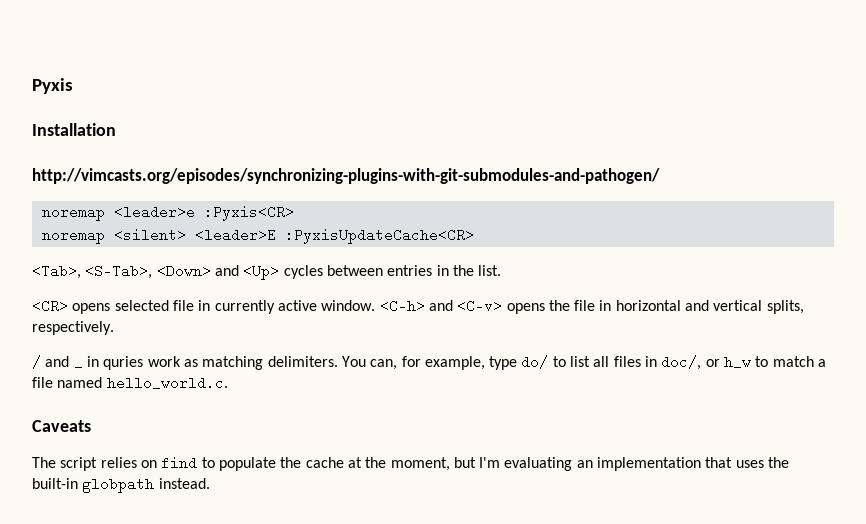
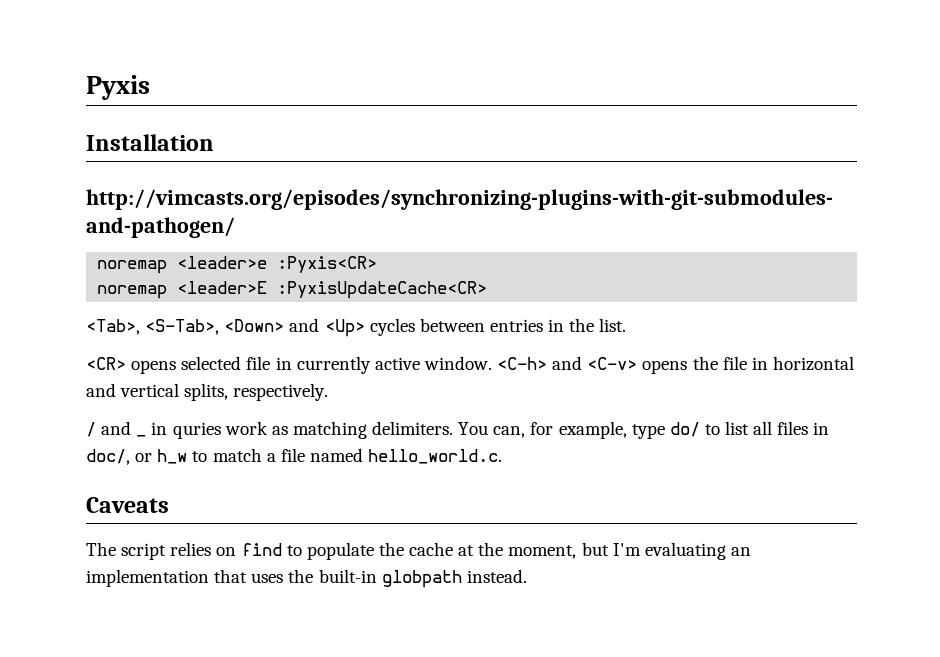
[113,228,186,242] <silent> -> (168, 292) none

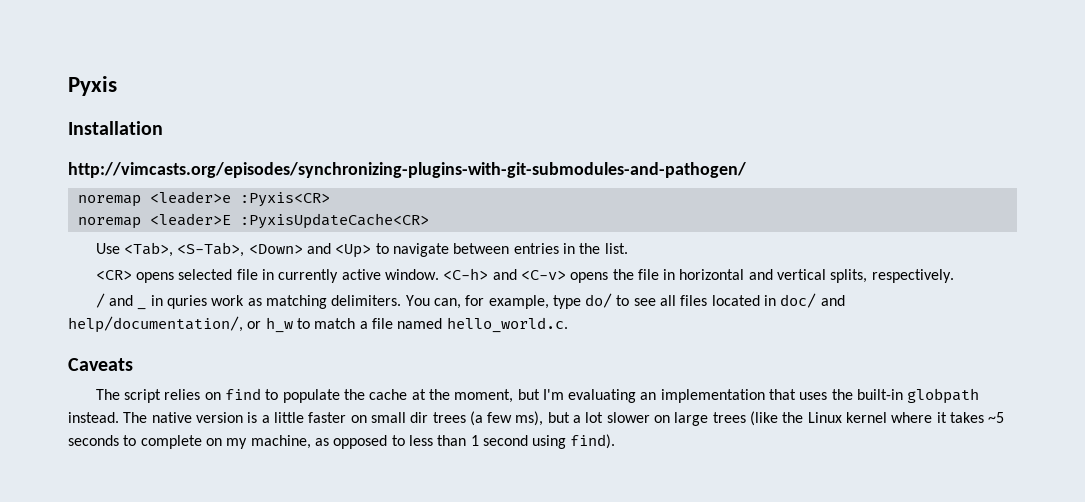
(488, 290) none -> [95,243,120,254] Use
[369,318,415,336] cycles -> [375,243,449,257] to navigate
[725,421,750,435] list -> [633,298,656,306] see
[813,422,830,435] [86,449,130,465] in doc/, -> [711,293,845,308] [68,316,243,333] located in doc/ and help/documentation/,
(527, 576) none -> [123,411,1005,426] [68,434,616,449] The native version is a little faster on small dir trees (a few ms), but a lot slower on large trees (like the Linux kernel where it takes ~5 seconds to complete on my machine, as opposed to less than 1 second using find).

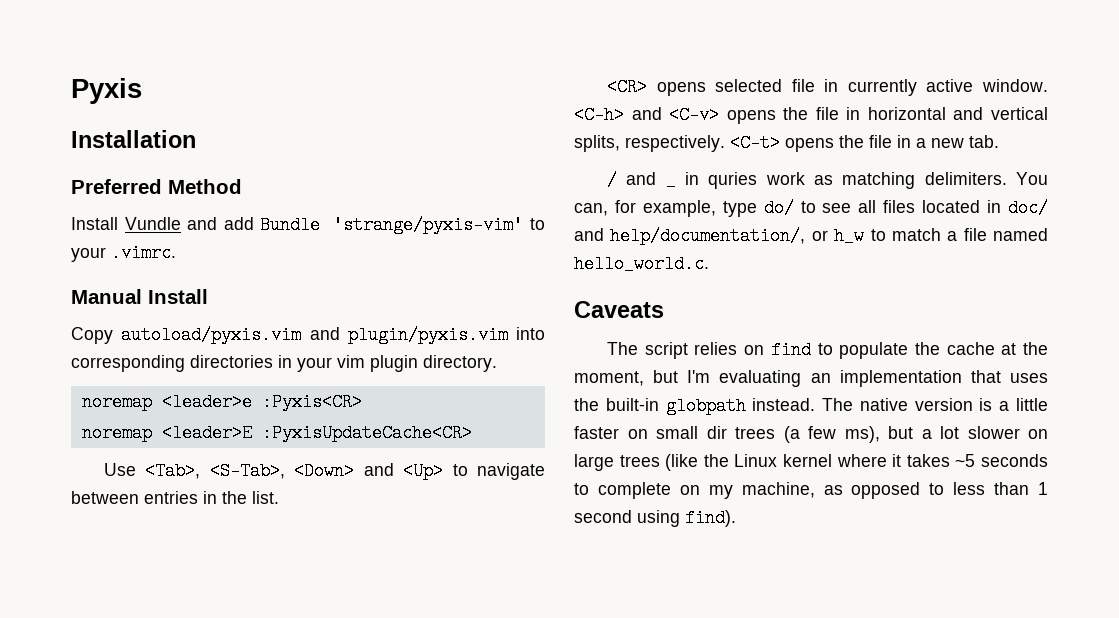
[68,162,746,178] http://vimcasts.org/episodes/synchronizing-plugins-with-git-submodules-and-pathogen/ -> [71,179,242,194] [71,216,545,234] [71,244,176,262] [71,289,208,304] [71,326,545,344] [71,355,497,372] Preferred Method // Install Vundle and add Bundle 'strange/pyxis-vim' to your .vimrc. // Manual Install // Copy autoload/pyxis.vim and plugin/pyxis.vim into corresponding directories in your vim plugin directory.
(954, 276) none -> [730,134,999,152] <C-t> opens the file in a new tab.

